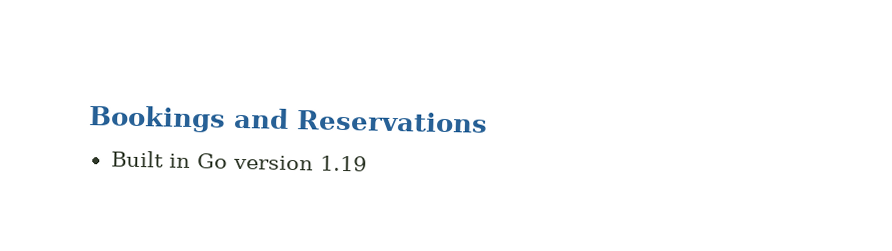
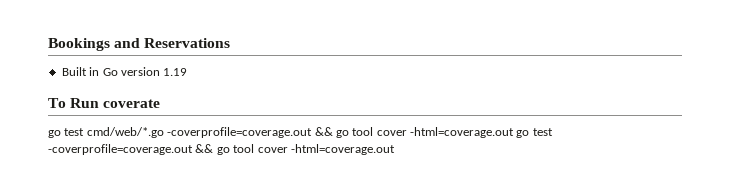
(367, 163) none -> [48,98,161,108] [48,127,553,138] [48,144,395,155] // To Run coverate // go test cmd/web/*.go -coverprofile=coverage.out && go tool cover -html=coverage.out go test -coverprofile=coverage.out && go tool cover -html=coverage.out

